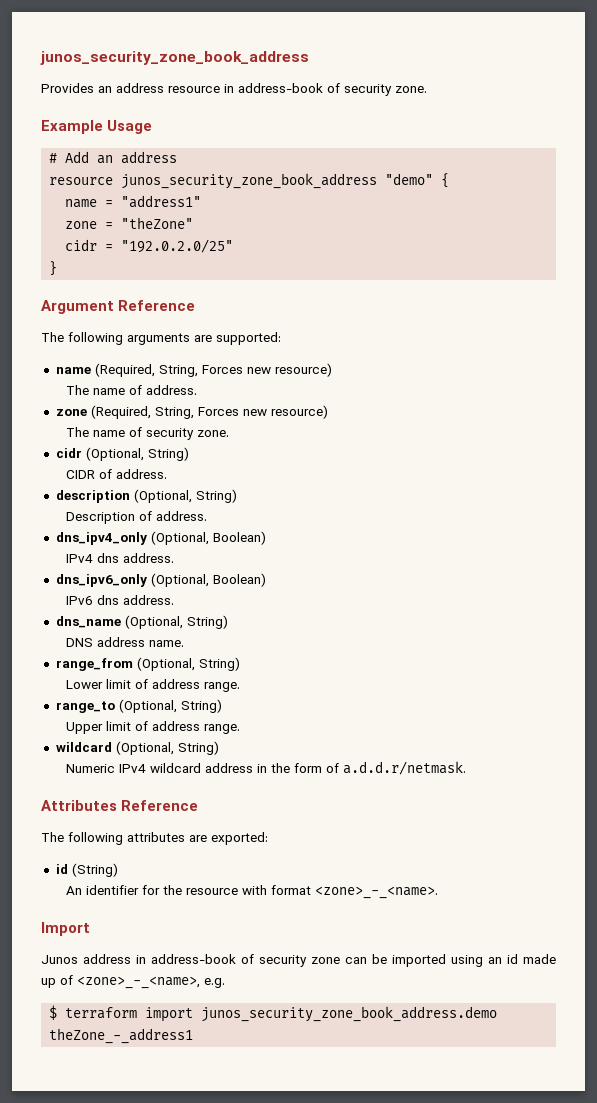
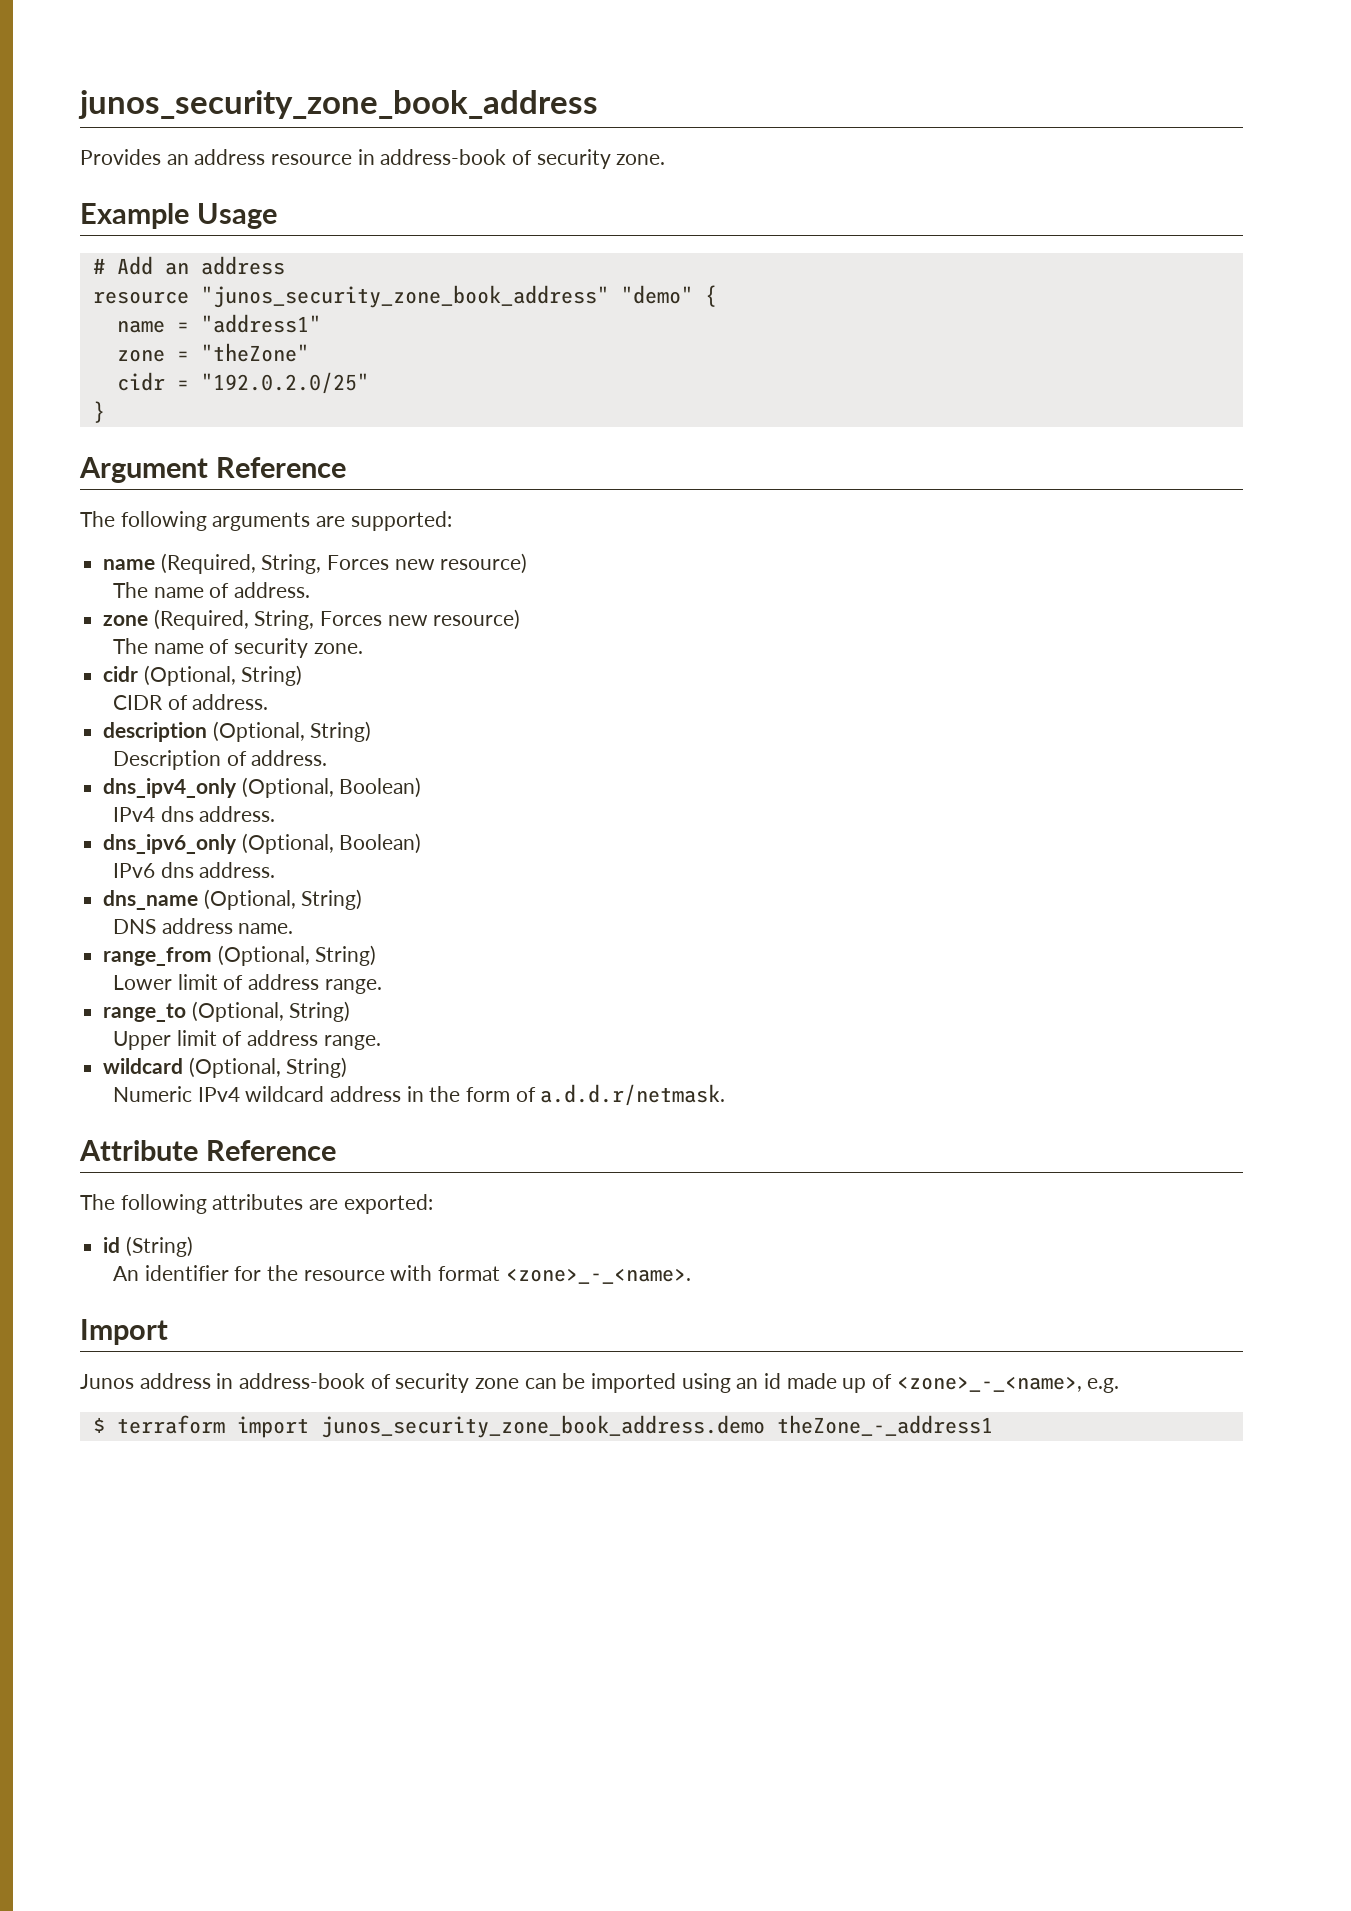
[121,173,378,189] junos_security_zone_book_address -> [200,285,609,308] "junos_security_zone_book_address"
[41,800,117,811] Attributes -> [79,1140,198,1161] Attribute

